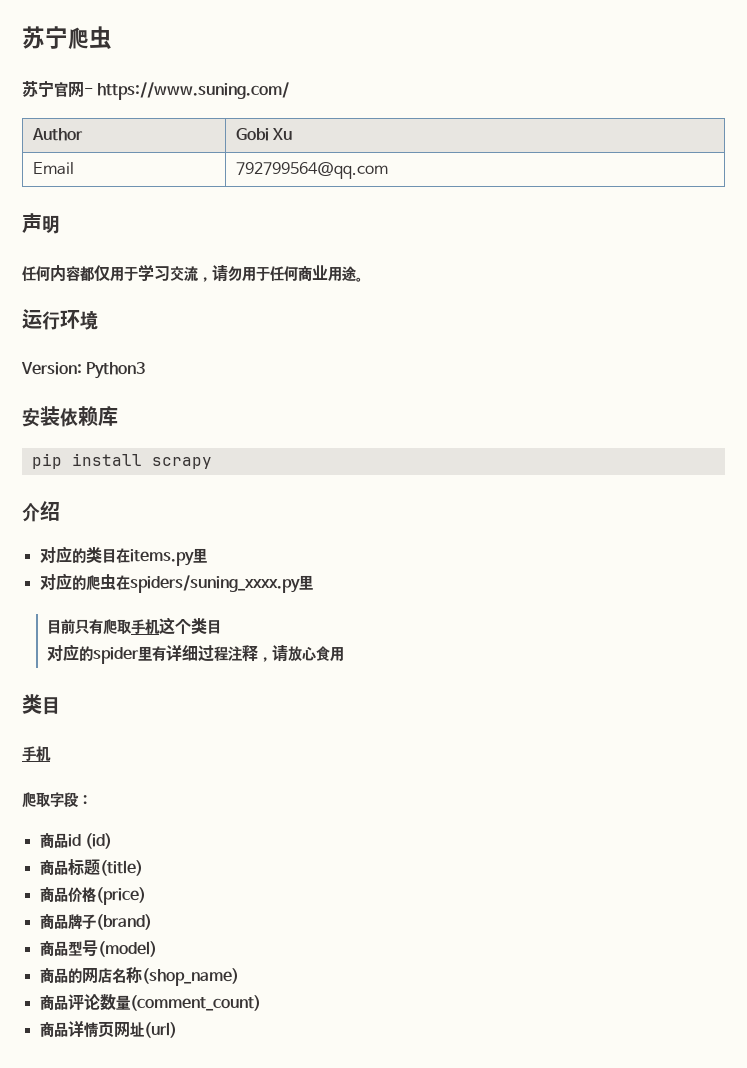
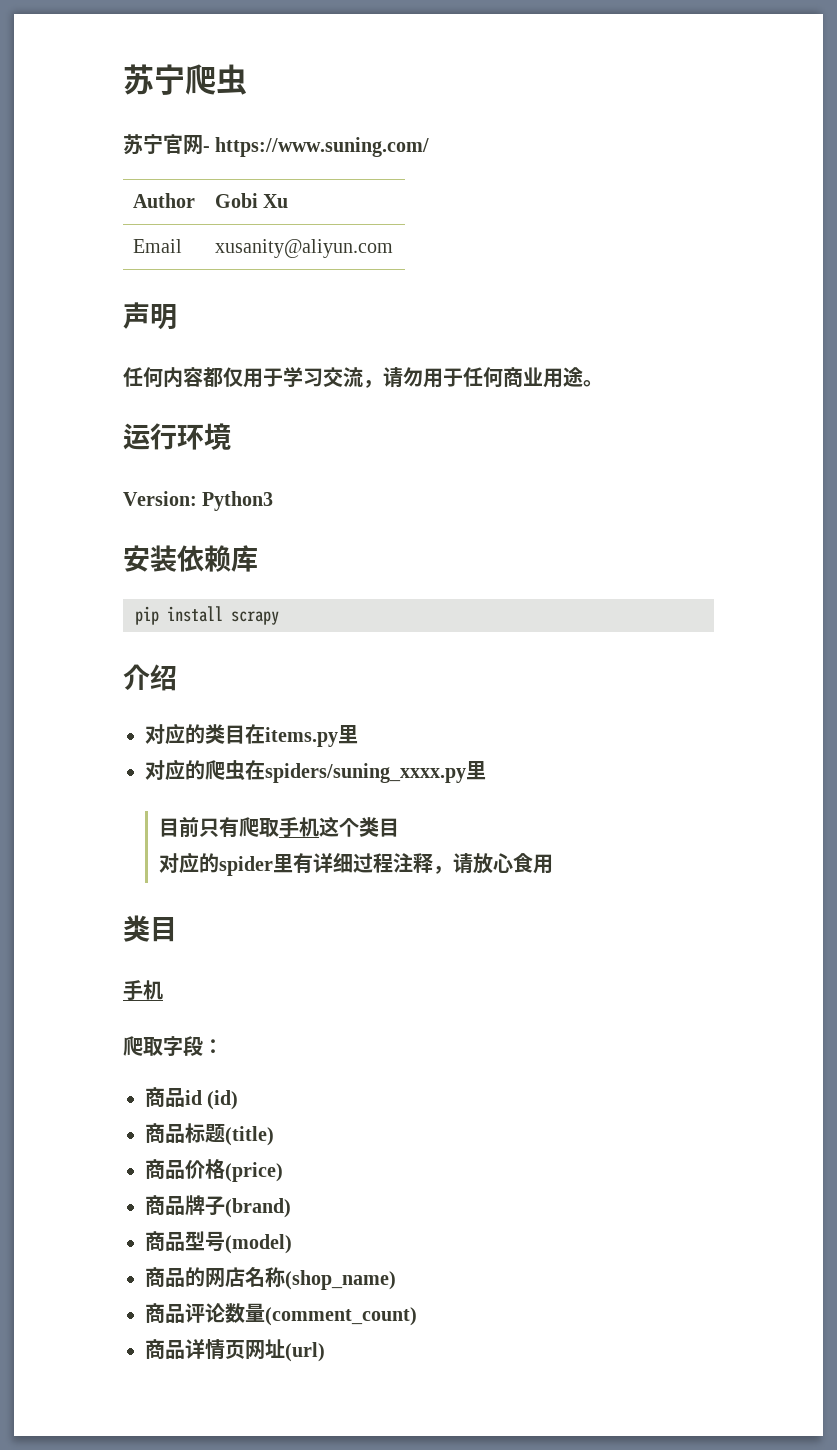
[235,162,388,179] 792799564@qq.com -> [214,239,393,258] xusanity@aliyun.com

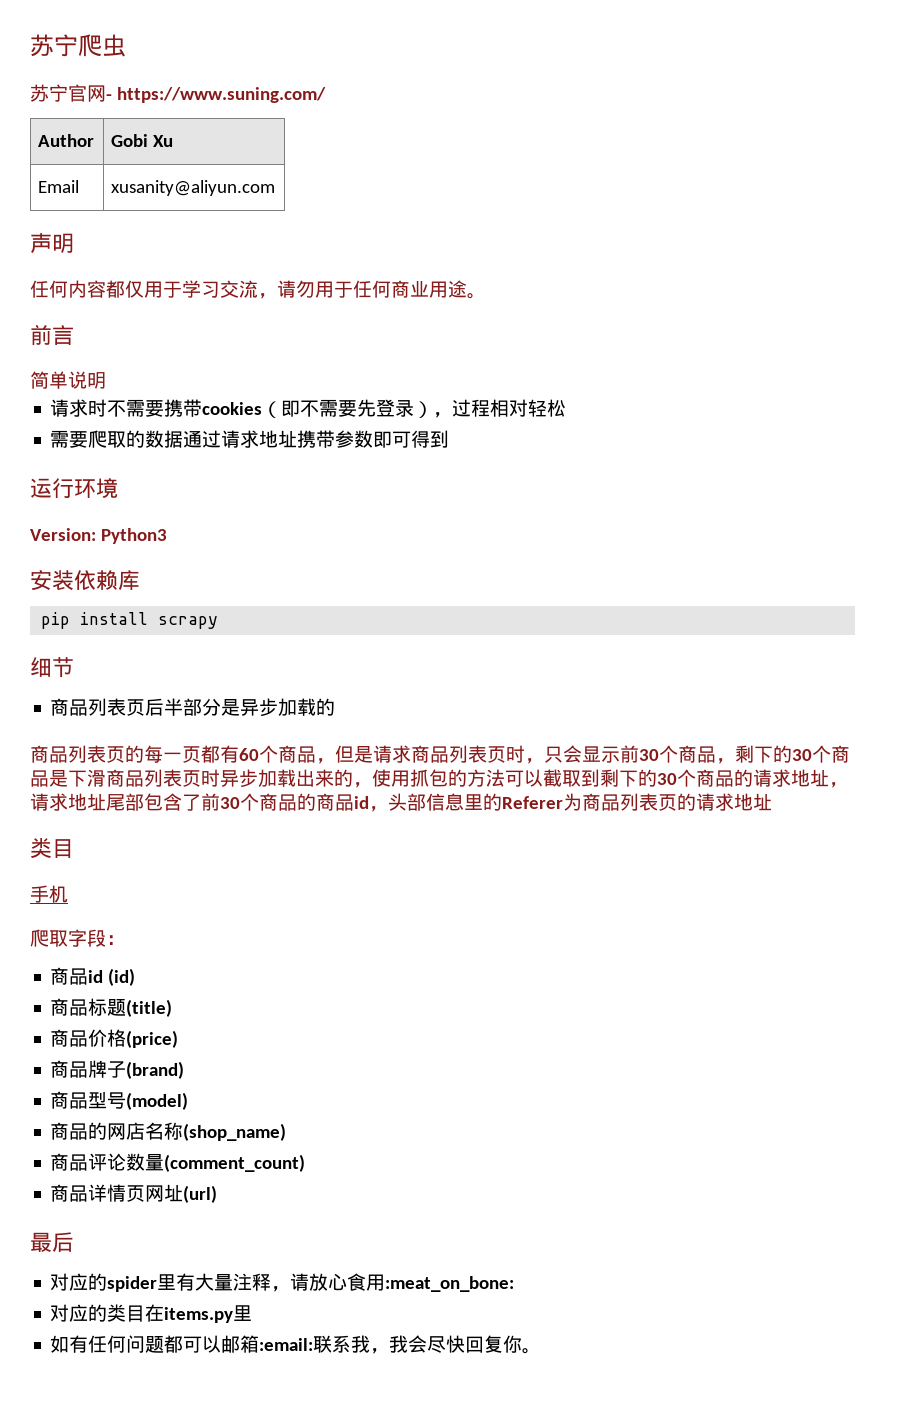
(603, 383) none -> [30,324,74,345] [30,371,106,389] [50,399,567,418] [50,430,450,448] // 前言 // 简单说明 // 请求时不需要携带cookies（即不需要先登录），过程相对轻松 // 需要爬取的数据通过请求地址携带参数即可得到
[123,664,177,691] [145,723,358,747] [145,759,486,783] [159,816,400,838] [159,852,554,876] 介绍 // 对应的类目在items.py里 // 对应的爬虫在spiders/suning_xxxx.py里 // 目前只有爬取手机这个类目 // 对应的spider里有详细过程注释，请放心食用 -> [30,657,74,678] [50,698,336,717] [30,745,850,764] [30,769,848,788] [30,793,772,812] 细节 // 商品列表页后半部分是异步加载的 // 商品列表页的每一页都有60个商品，但是请求商品列表页时，只会显示前30个商品，剩下的30个商品是下滑商品列表页时异步加载出来的，使用抓包的方法可以截取到剩下的30个商品的请求地址，请求地址尾部包含了前30个商品的商品id，头部信息里的Referer为商品列表页的请求地址
(325, 1352) none -> [30,1232,74,1252] [50,1273,515,1292] [50,1304,253,1323] [50,1335,542,1354] // 最后 // 对应的spider里有大量注释，请放心食用:meat_on_bone: // 对应的类目在items.py里 // 如有任何问题都可以邮箱:email:联系我，我会尽快回复你。

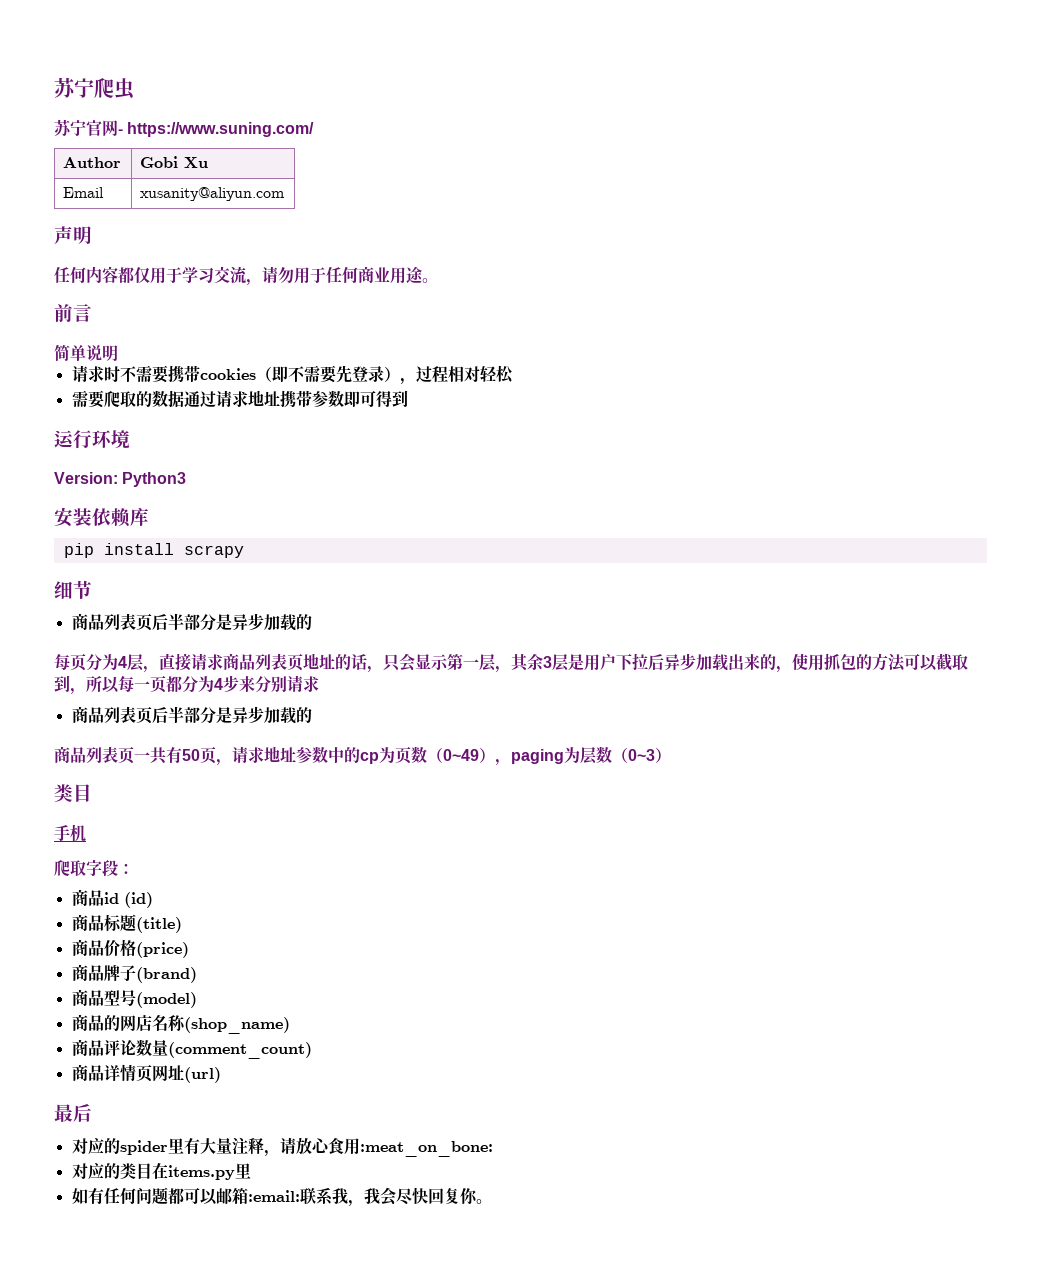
[30,745,373,764] 商品列表页的每一页都有60个商品，但是 -> [54,653,191,673] 每页分为4层，直接
[506,745,525,763] 时 -> [303,653,367,670] 地址的话
[620,745,850,764] [30,769,220,787] 前30个商品，剩下的30个商品是下滑商品列表页时 -> [447,653,664,673] 第一层，其余3层是用户下拉后
[600,769,848,788] [30,793,772,812] 剩下的30个商品的请求地址，请求地址尾部包含了前30个商品的商品id，头部信息里的Referer为商品列表页的请求地址 -> [70,675,319,695] [71,706,312,724] [54,746,671,766] ，所以每一页都分为4步来分别请求 // 商品列表页后半部分是异步加载的 // 商品列表页一共有50页，请求地址参数中的cp为页数（0~49），paging为层数（0~3）

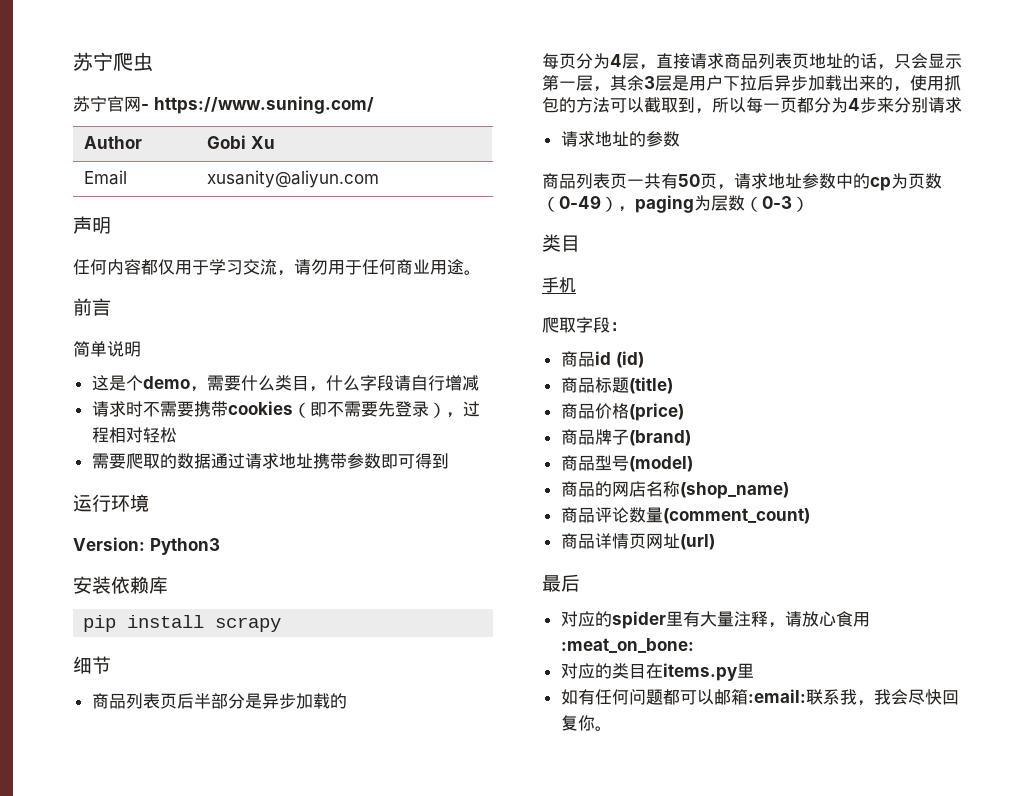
(118, 353) none -> [91,375,479,392] // 这是个demo，需要什么类目，什么字段请自行增减
[71,706,312,724] 商品列表页后半部分是异步加载的 -> [560,131,680,147] 请求地址的参数
[443,749,479,761] 0~49 -> [559,195,601,209] 0-49
[628,749,655,761] 0~3 -> [762,196,792,209] 0-3

